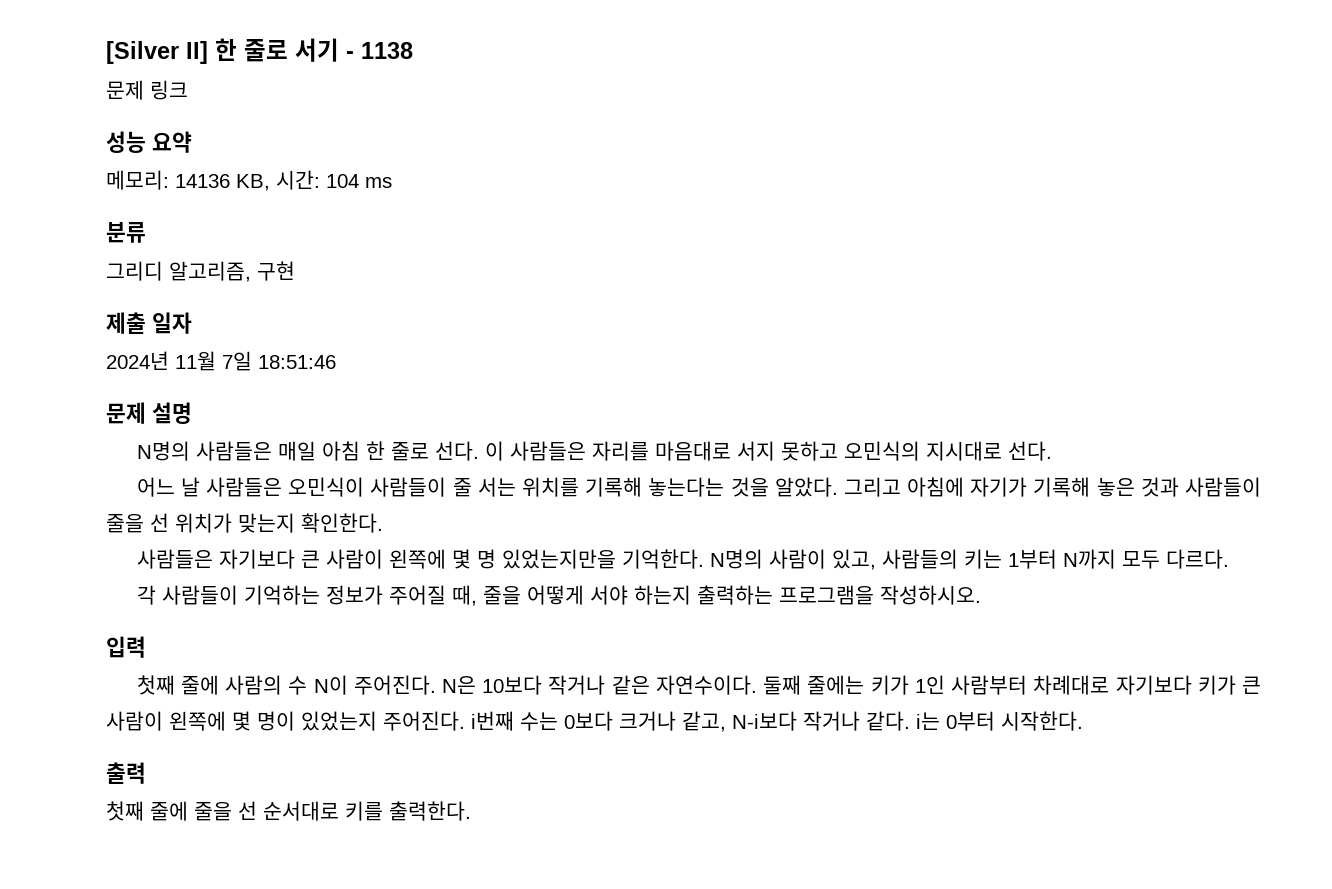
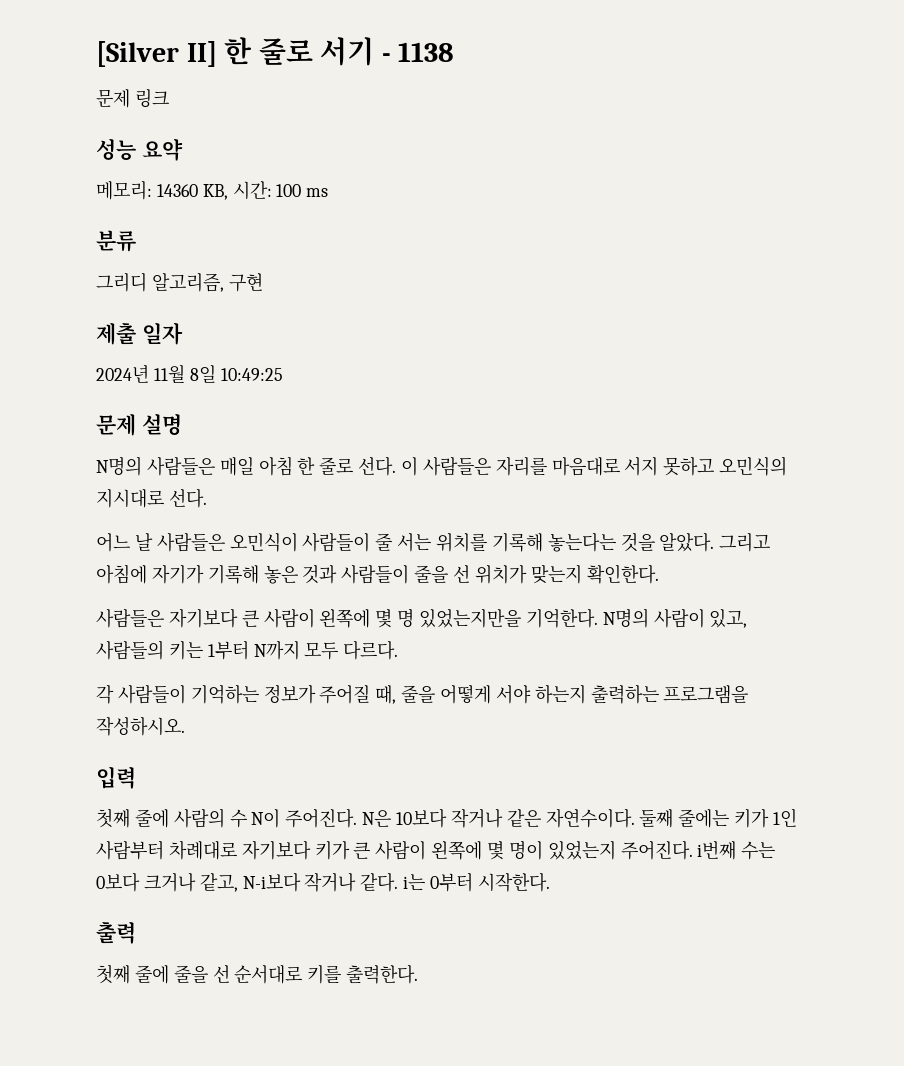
[175,174,230,188] 14136 -> [156,184,198,197] 14360
[326,174,359,188] 104 -> [276,184,302,197] 100
[222,351,336,371] 7일 18:51:46 -> [189,365,283,383] 8일 10:49:25

